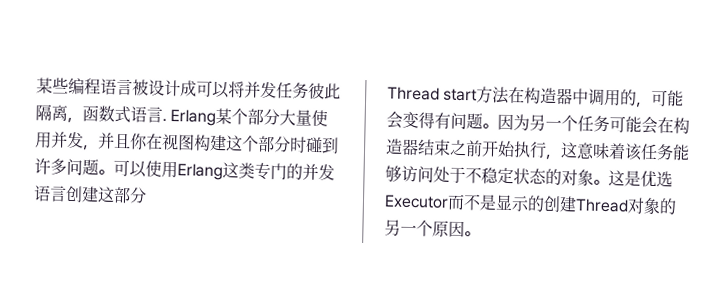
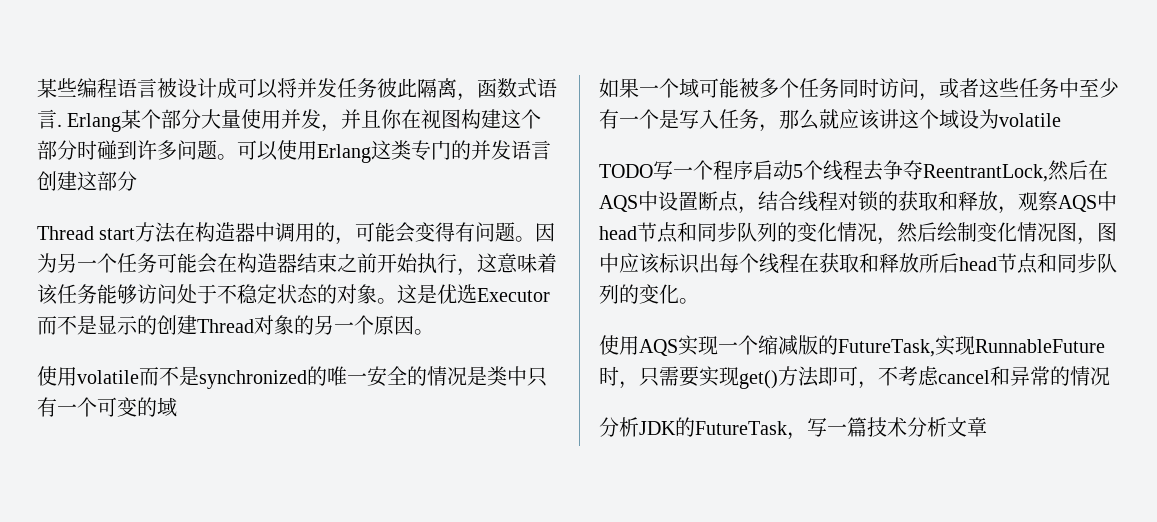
(480, 234) none -> [37,366,547,389] [37,397,177,417] [599,78,1119,101] [599,109,1061,132] [599,160,1108,182] [599,191,1117,214] [599,222,1117,245] [599,253,1117,274] [599,284,699,304] [599,335,1105,357] [599,366,1110,389] [599,417,987,440] // 使用volatile而不是synchronized的唯一安全的情况是类中只有一个可变的域 // 如果一个域可能被多个任务同时访问，或者这些任务中至少有一个是写入任务，那么就应该讲这个域设为volatile // TODO写一个程序启动5个线程去争夺ReentrantLock,然后在AQS中设置断点，结合线程对锁的获取和释放，观察AQS中head节点和同步队列的变化情况，然后绘制变化情况图，图中应该标识出每个线程在获取和释放所后head节点和同步队列的变化。 // 使用AQS实现一个缩减版的FutureTask,实现RunnableFuture时，只需要实现get()方法即可，不考虑cancel和异常的情况 // 分析JDK的FutureTask，写一篇技术分析文章

